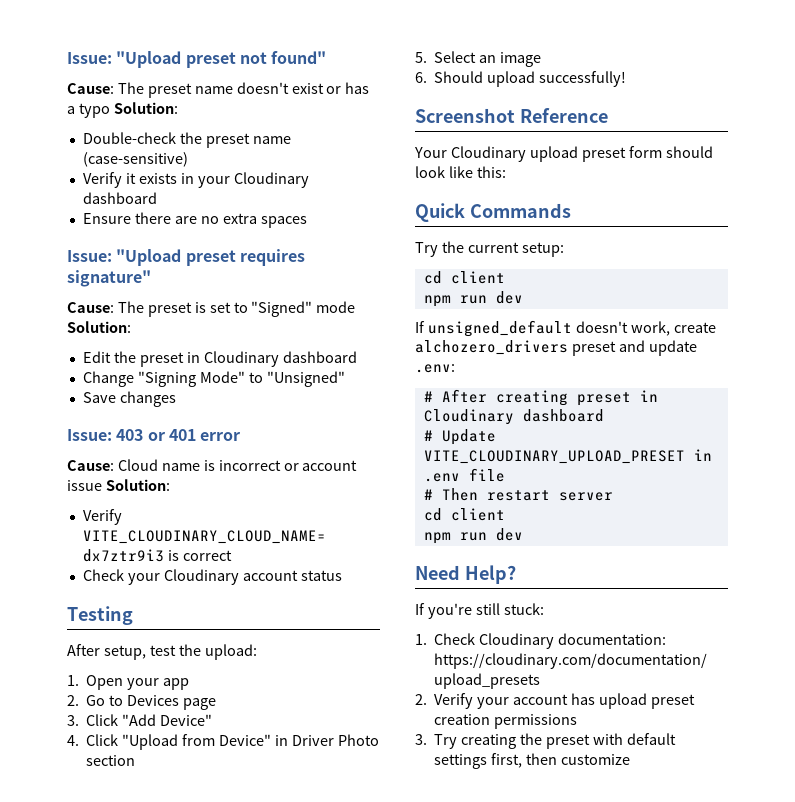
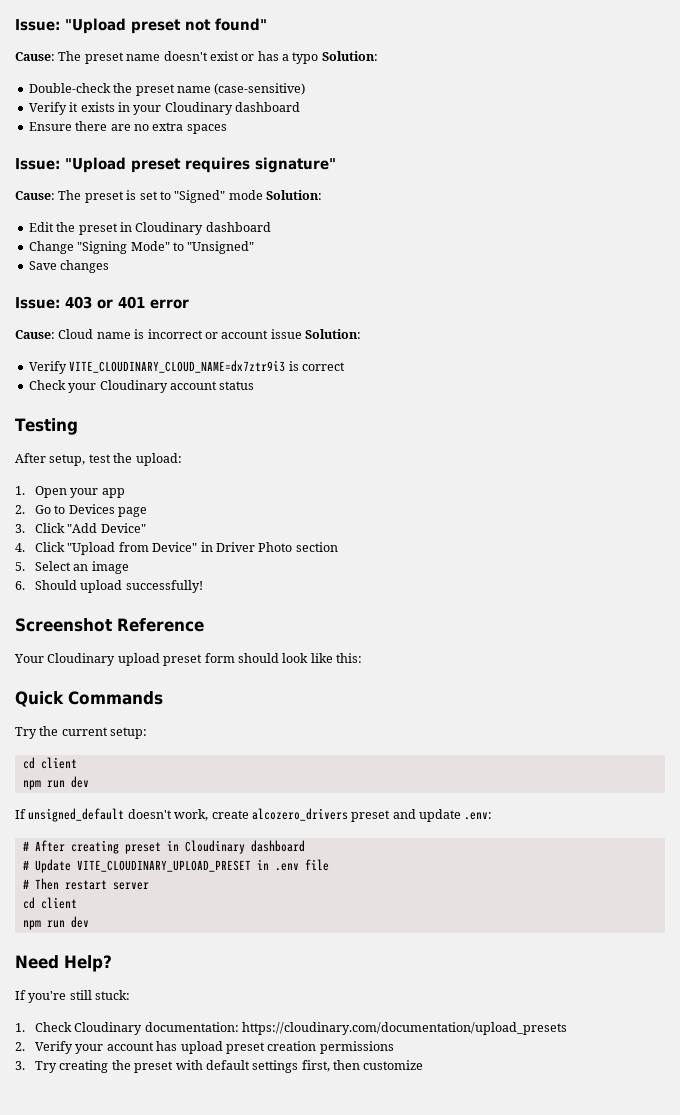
[415,340,568,355] alchozero_drivers -> [251,808,348,821] alcozero_drivers

